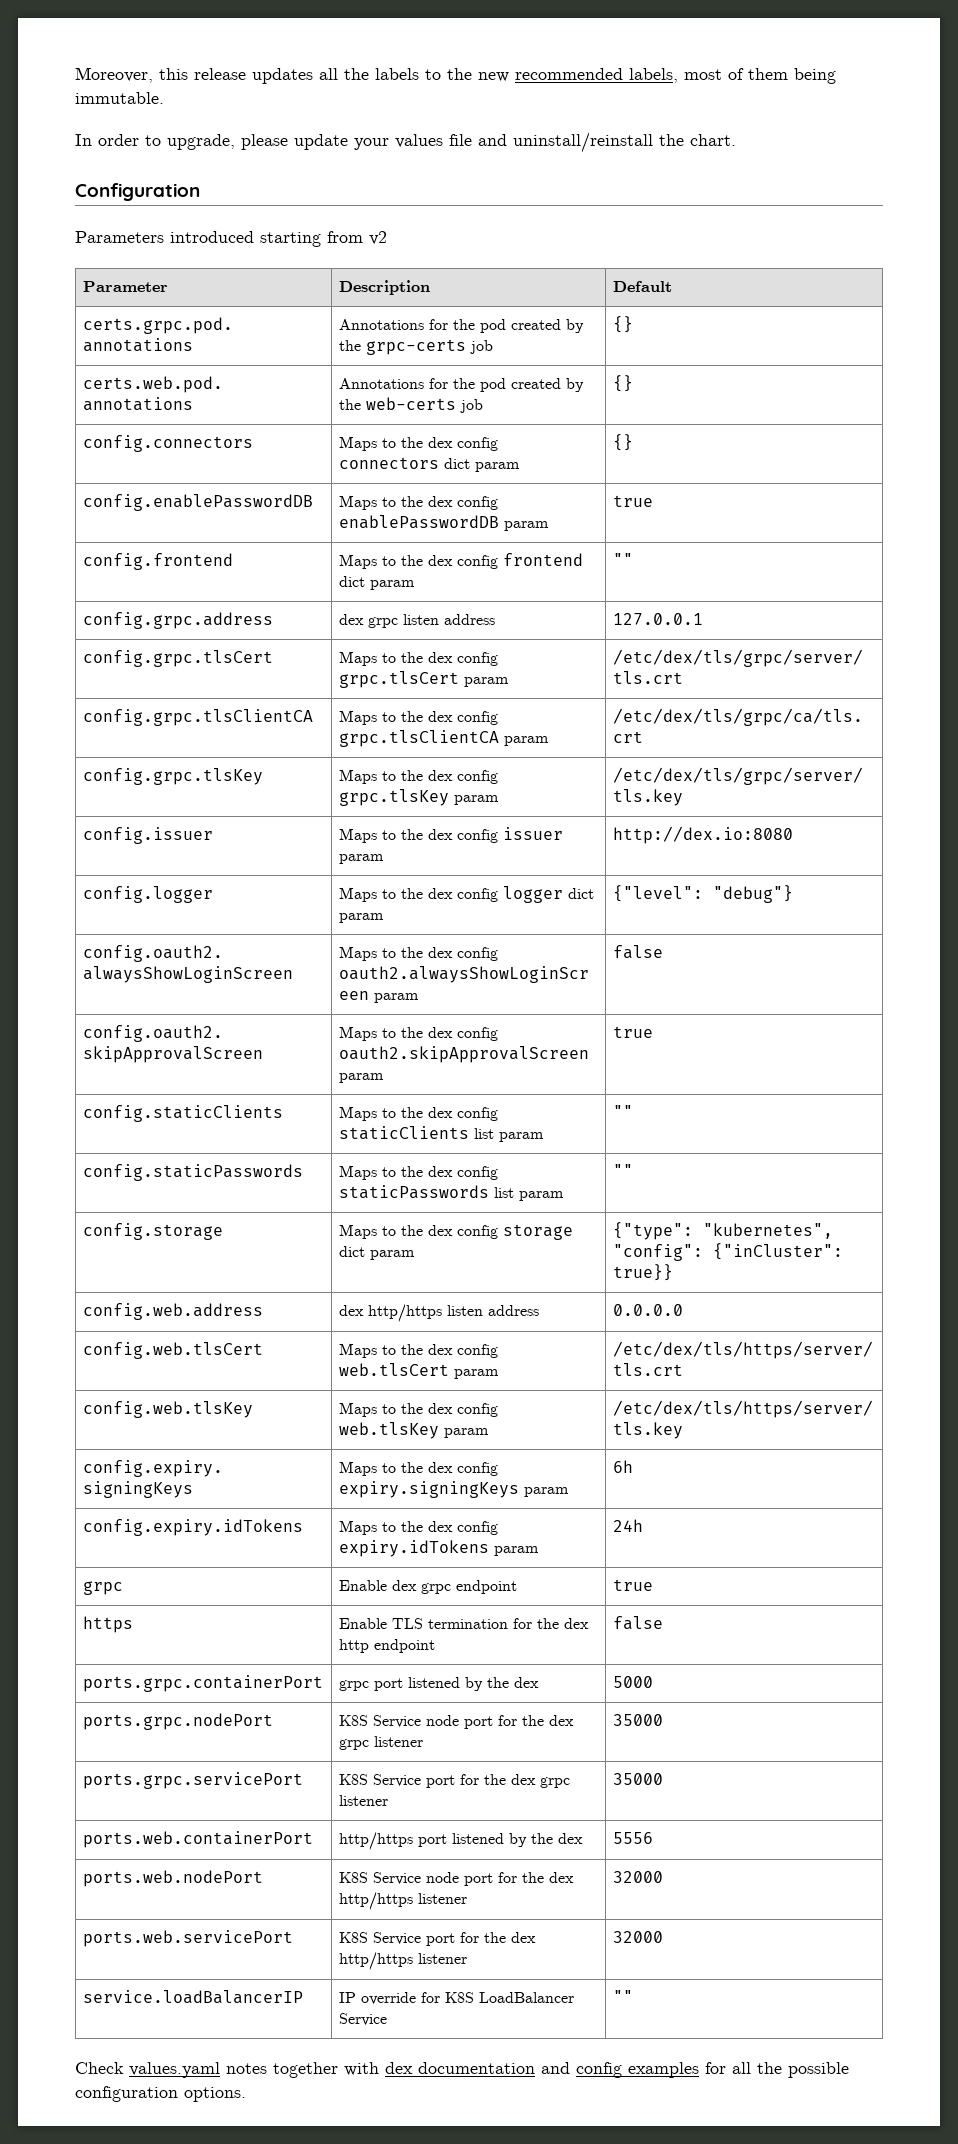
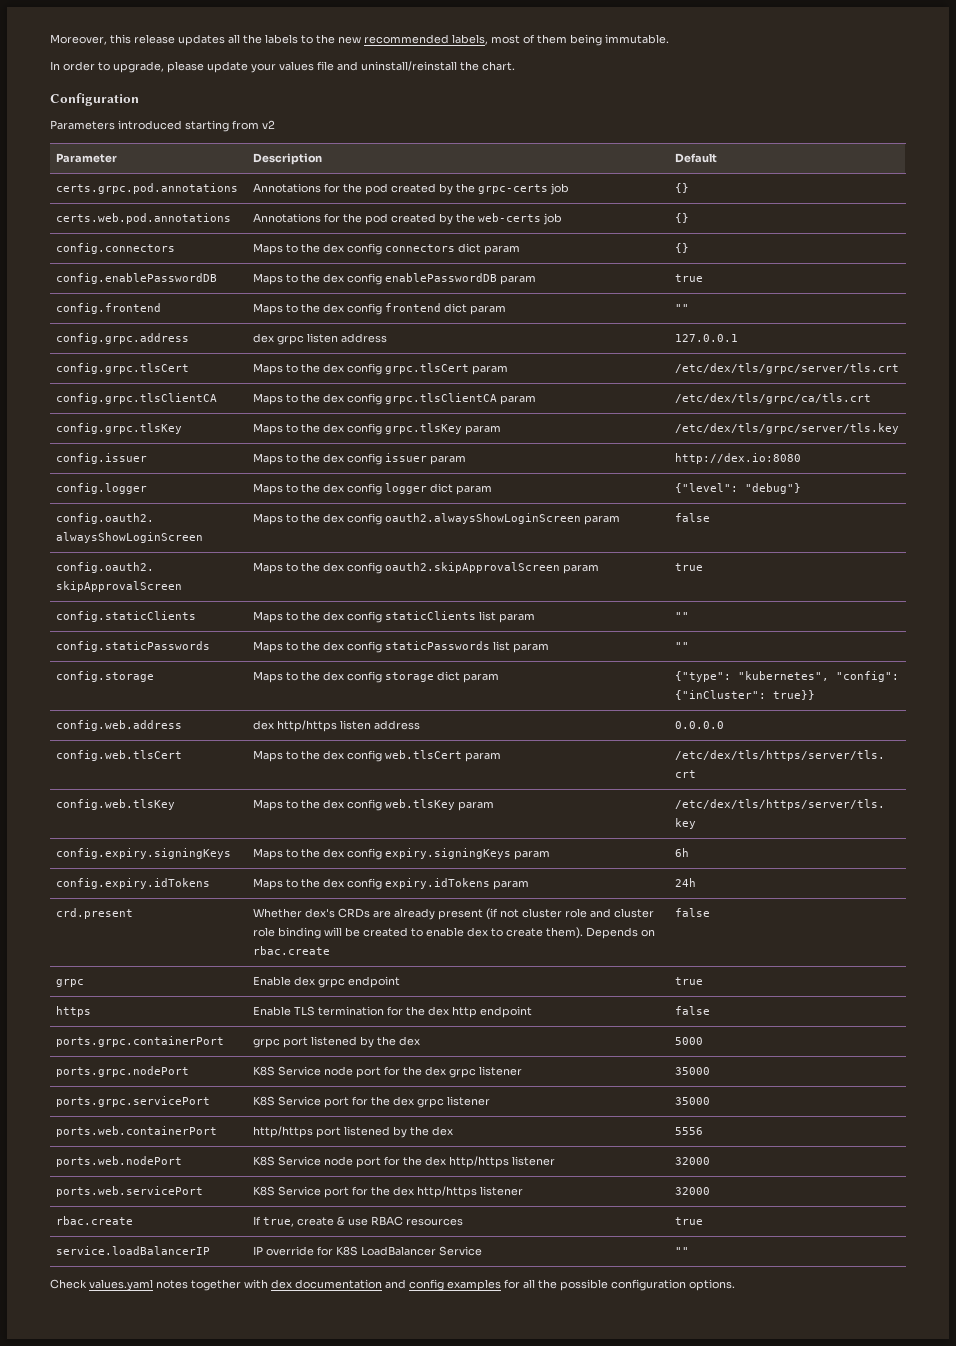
(643, 1525) none -> [55,908,133,919] [252,908,654,920] [252,927,655,939] [252,946,330,955] [674,908,710,917] // crd.present | Whether dex's CRDs are already present (if not cluster role and cluster role binding will be created to enable dex to create them). Depends on rbac.create | false
(663, 1937) none -> [55,1216,133,1225] [252,1216,463,1227] [674,1217,703,1225] // rbac.create | If true, create & use RBAC resources | true

